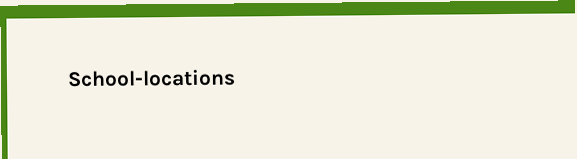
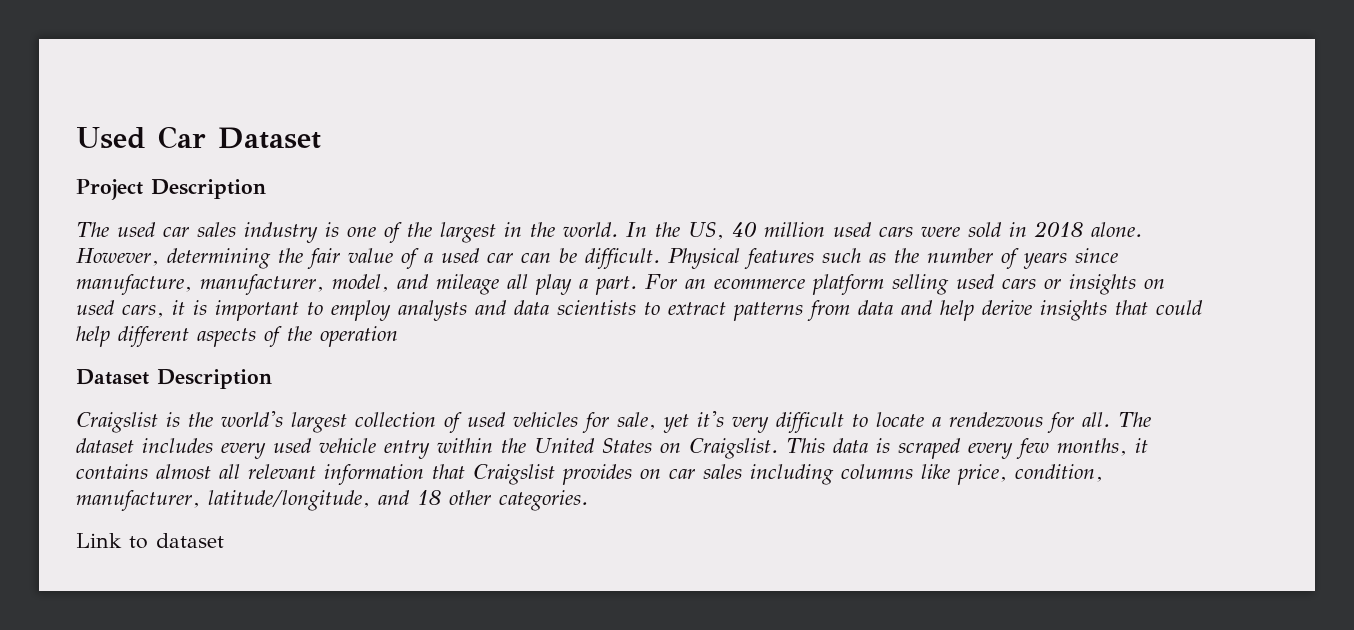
[67,69,236,88] School-locations -> [76,126,321,149] [76,179,266,200] [76,221,1142,243] [76,248,1118,269] [76,274,1165,295] [76,300,1203,321] [76,326,398,347] [76,369,272,389] [76,411,1151,433] [76,438,1148,459] [76,464,1103,485] [76,490,588,511] [76,533,224,549] Used Car Dataset // Project Description // The used car sales industry is one of the largest in the world. In the US, 40 million used cars were sold in 2018 alone. However, determining the fair value of a used car can be difficult. Physical features such as the number of years since manufacture, manufacturer, model, and mileage all play a part. For an ecommerce platform selling used cars or insights on used cars, it is important to employ analysts and data scientists to extract patterns from data and help derive insights that could help different aspects of the operation // Dataset Description // Craigslist is the world's largest collection of used vehicles for sale, yet it's very difficult to locate a rendezvous for all. The dataset includes every used vehicle entry within the United States on Craigslist. This data is scraped every few months, it contains almost all relevant information that Craigslist provides on car sales including columns like price, condition, manufacturer, latitude/longitude, and 18 other categories. // Link to dataset

